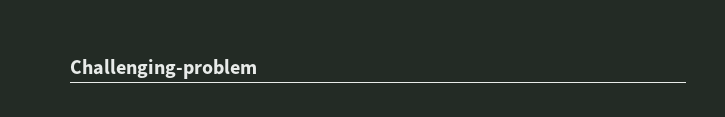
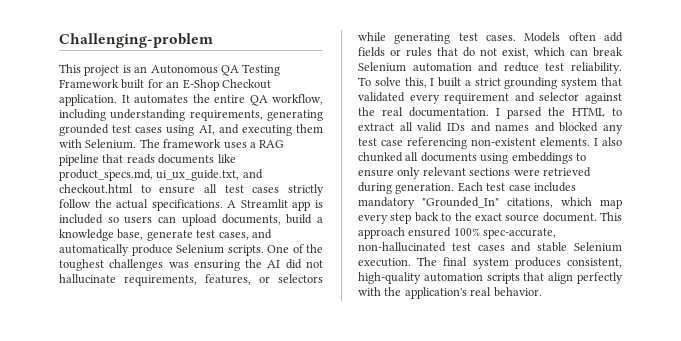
(257, 69) none -> [59,64,281,76] [59,79,271,91] [59,94,323,106] [59,109,323,121] [59,124,323,136] [59,139,285,149] [59,154,236,166] [59,169,263,181] [59,184,324,196] [59,199,324,211] [59,214,323,226] [59,229,272,241] [59,244,323,256] [59,259,323,271] [59,274,323,286] [358,32,623,44] [358,47,623,58] [358,62,622,74] [358,77,622,89] [358,92,622,104] [358,107,622,119] [358,122,623,134] [358,137,622,149] [358,152,586,164] [358,167,591,179] [358,182,576,194] [358,197,622,209] [358,212,622,224] [358,227,557,239] [358,242,622,252] [358,257,622,269] [358,272,623,284] [358,287,542,299] // This project is an Autonomous QA Testing Framework built for an E-Shop Checkout application. It automates the entire QA workflow, including understanding requirements, generating grounded test cases using AI, and executing them with Selenium. The framework uses a RAG pipeline that reads documents like product_specs.md, ui_ux_guide.txt, and checkout.html to ensure all test cases strictly follow the actual specifications. A Streamlit app is included so users can upload documents, build a knowledge base, generate test cases, and automatically produce Selenium scripts. One of the toughest challenges was ensuring the AI did not hallucinate requirements, features, or selectors while generating test cases. Models often add fields or rules that do not exist, which can break Selenium automation and reduce test reliability. To solve this, I built a strict grounding system that validated every requirement and selector against the real documentation. I parsed the HTML to extract all valid IDs and names and blocked any test case referencing non-existent elements. I also chunked all documents using embeddings to ensure only relevant sections were retrieved during generation. Each test case includes mandatory "Grounded_In" citations, which map every step back to the exact source document. This approach ensured 100% spec-accurate, non-hallucinated test cases and stable Selenium execution. The final system produces consistent, high-quality automation scripts that align perfectly with the application's real behavior.

